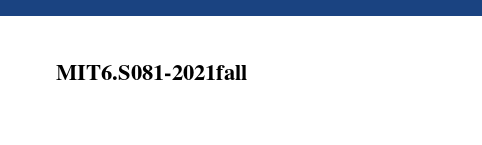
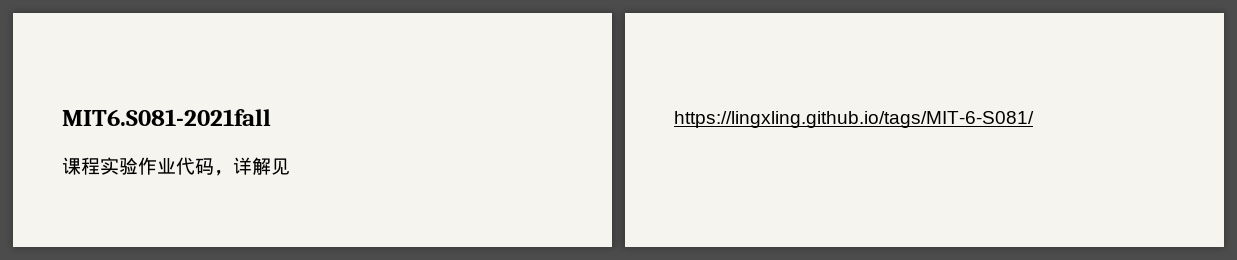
(247, 72) none -> [62,157,290,176] [674,111,1034,128] // 课程实验作业代码，详解见https://lingxling.github.io/tags/MIT-6-S081/

